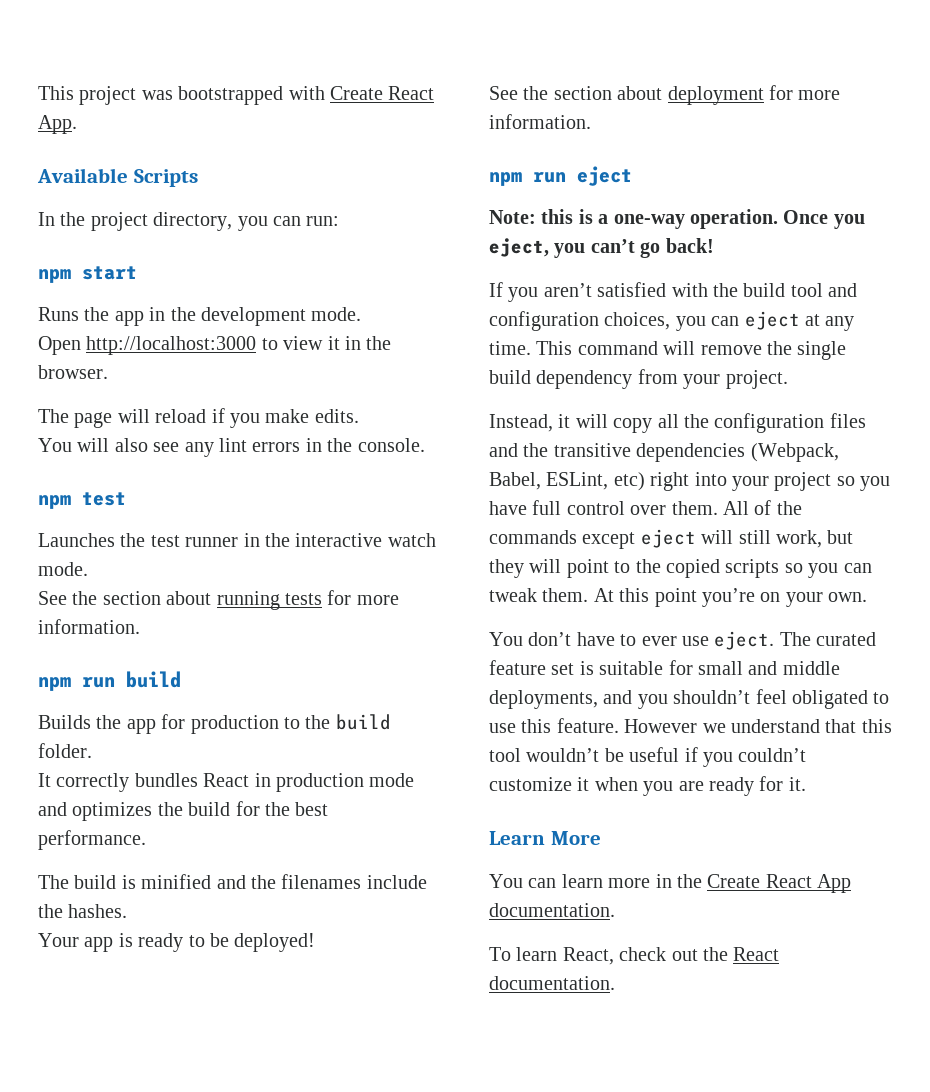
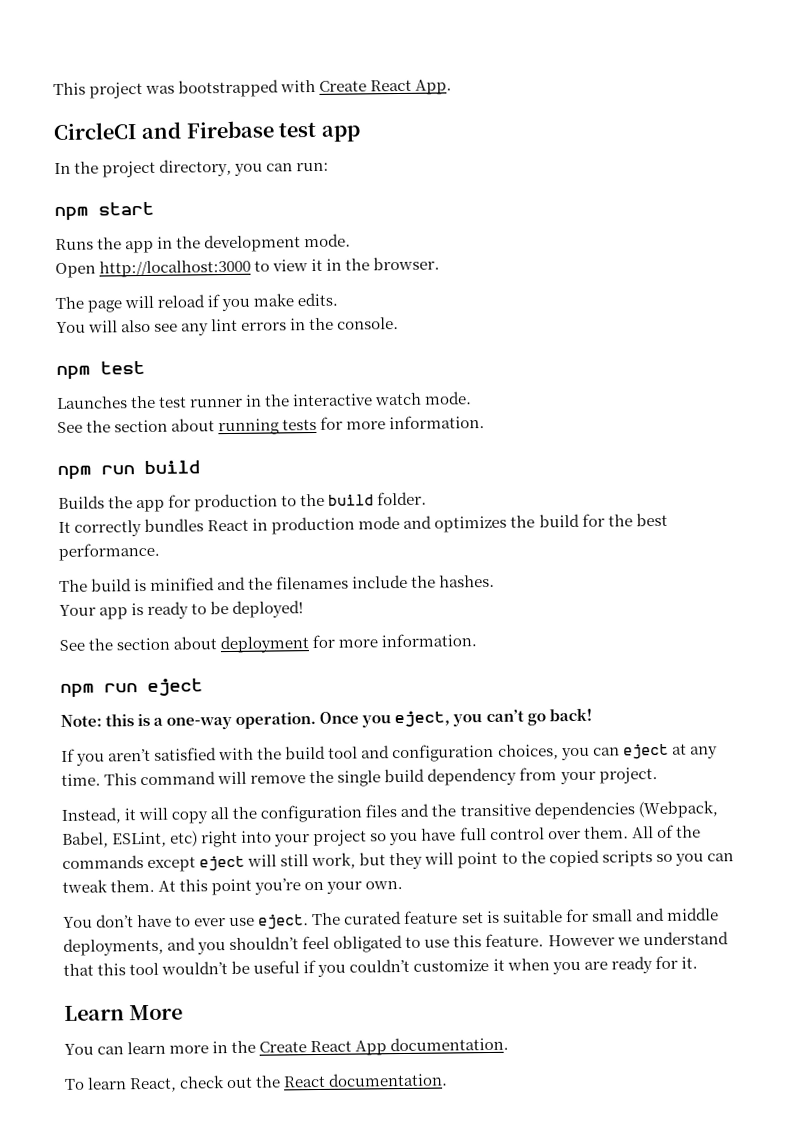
[37,168,198,187] Available Scripts -> [53,120,361,142] CircleCI and Firebase test app

